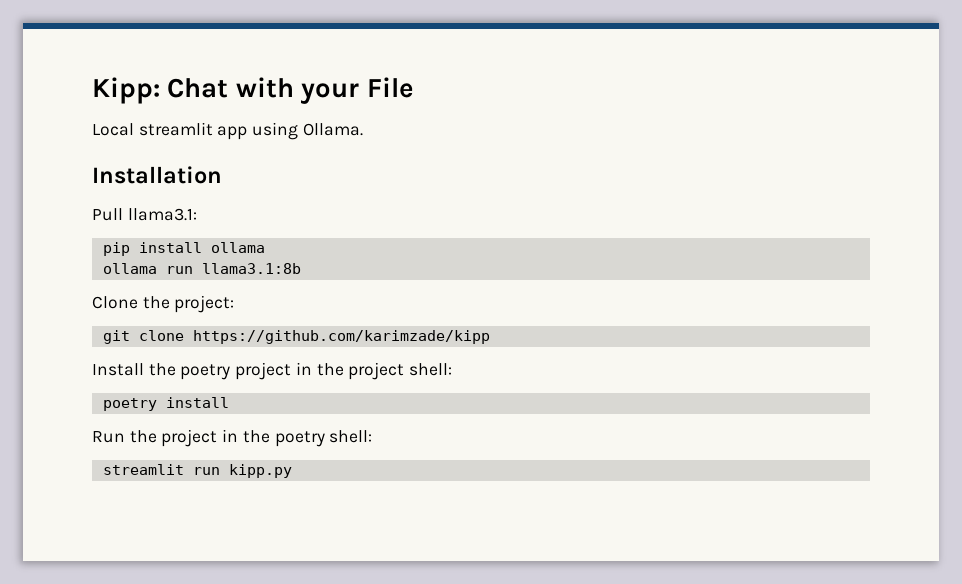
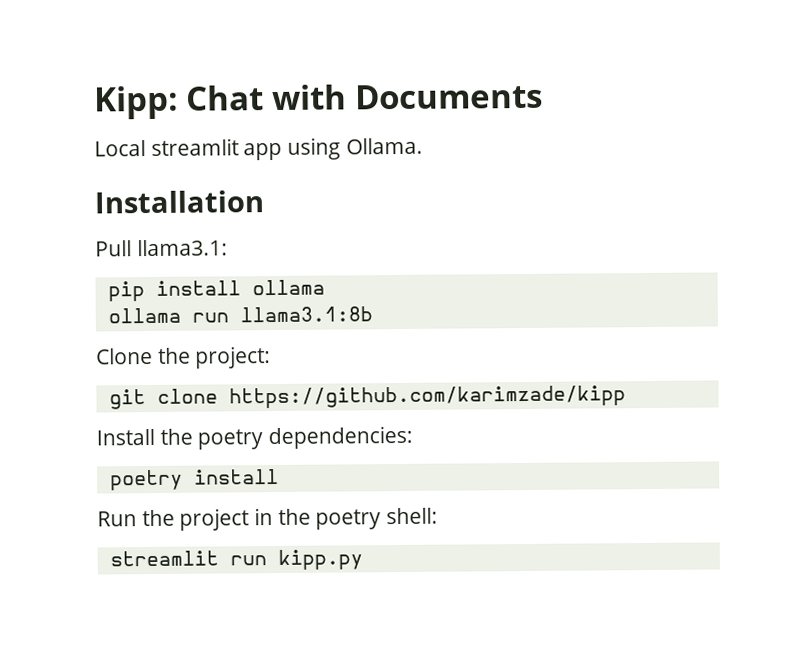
[301,77,414,104] your File -> [354,83,543,110] Documents
[235,362,453,380] project in the project shell: -> [268,425,414,450] dependencies:

